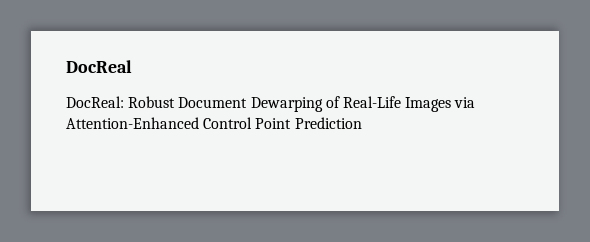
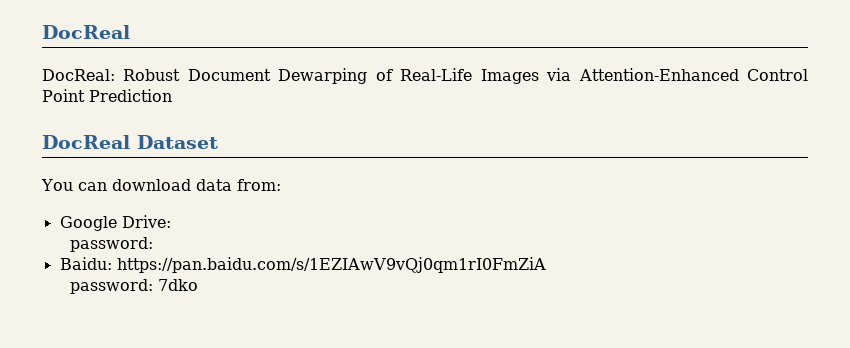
(362, 123) none -> [42,135,218,149] [41,179,281,191] [59,215,171,231] [69,237,153,252] [59,257,546,273] [69,279,198,294] // DocReal Dataset // You can download data from: // Google Drive: // password: // Baidu: https://pan.baidu.com/s/1EZIAwV9vQj0qm1rI0FmZiA // password: 7dko

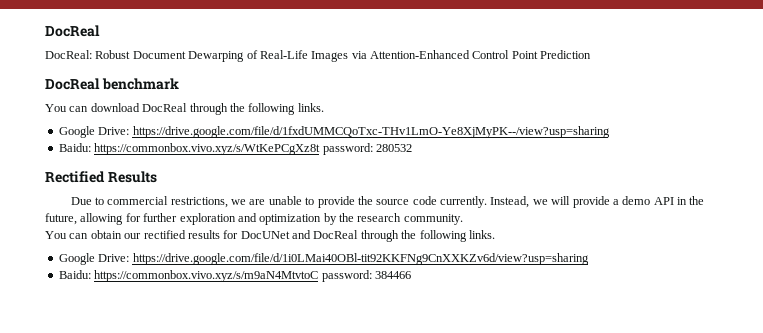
[137,135,218,149] Dataset -> [101,78,179,90] benchmark
[195,179,281,191] [59,215,171,231] [69,237,153,252] [59,257,546,273] [69,279,198,294] data from: // Google Drive: // password: // Baidu: https://pan.baidu.com/s/1EZIAwV9vQj0qm1rI0FmZiA // password: 7dko -> [142,103,324,115] [58,126,610,138] [58,143,412,155] [45,171,157,183] [70,196,705,208] [45,213,463,225] [45,230,495,242] [58,253,589,265] [58,270,411,282] DocReal through the following links. // Google Drive: https://drive.google.com/file/d/1fxdUMMCQoTxc-THv1LmO-Ye8XjMyPK--/view?usp=sharing // Baidu: https://commonbox.vivo.xyz/s/WtKePCgXz8t password: 280532 // Rectified Results // Due to commercial restrictions, we are unable to provide the source code currently. Instead, we will provide a demo API in the future, allowing for further exploration and optimization by the research community. // You can obtain our rectified results for DocUNet and DocReal through the following links. // Google Drive: https://drive.google.com/file/d/1i0LMai40OBl-tit92KKFNg9CnXXKZv6d/view?usp=sharing // Baidu: https://commonbox.vivo.xyz/s/m9aN4MtvtoC password: 384466

